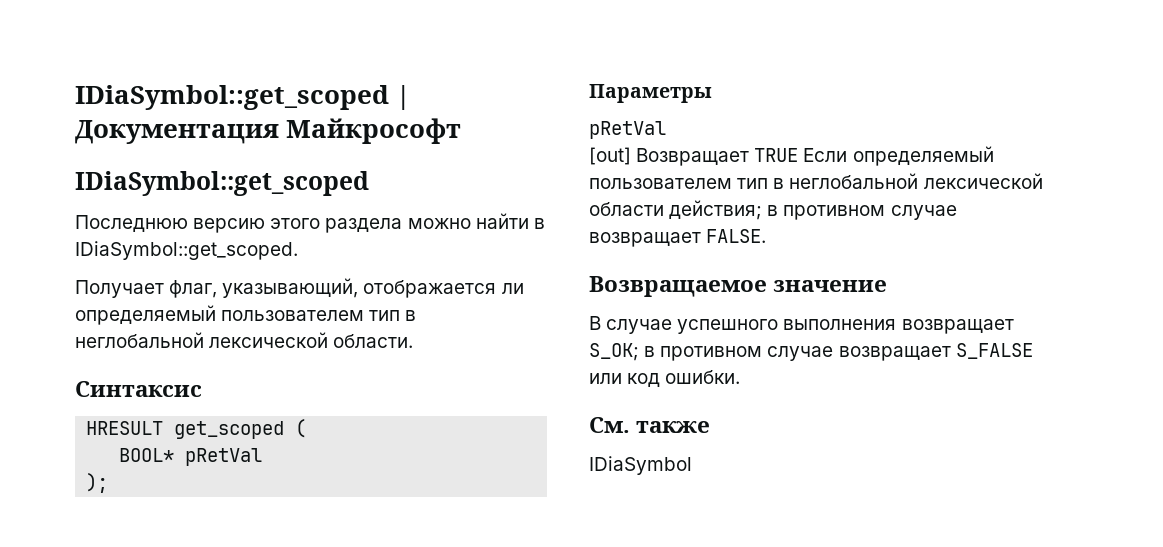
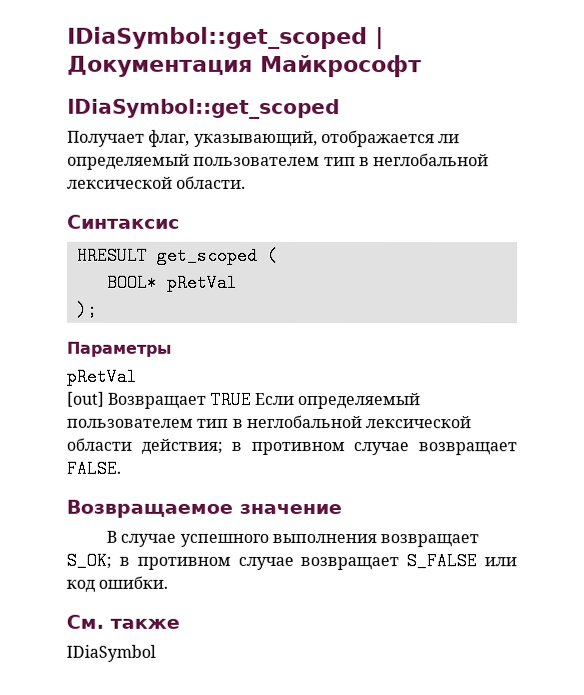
[75,213,545,233] [75,241,298,260] // Последнюю версию этого раздела можно найти в IDiaSymbol::get_scoped. -> (340, 109) none

